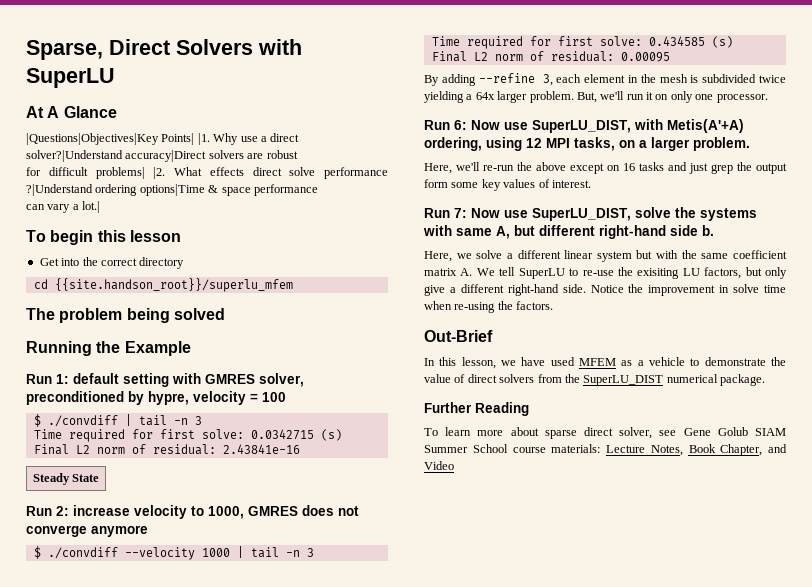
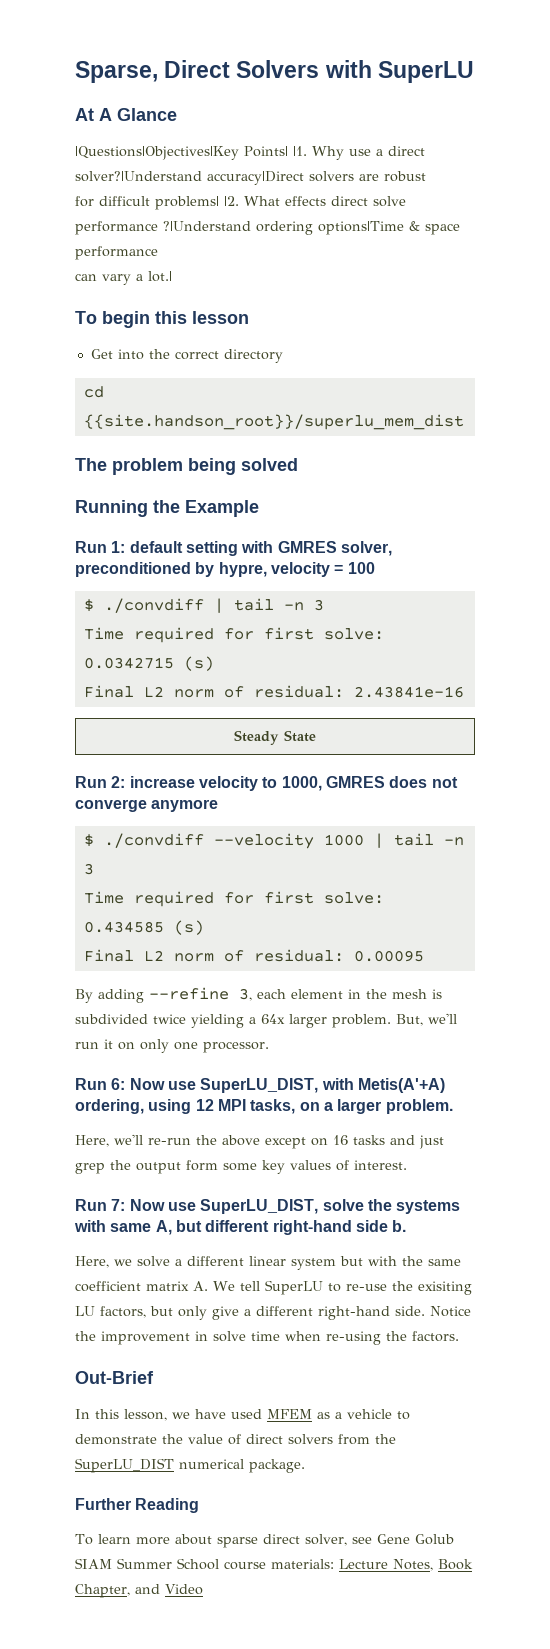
[54,278,293,292] {{site.handson_root}}/superlu_mfem -> [83,414,464,430] {{site.handson_root}}/superlu_mem_dist

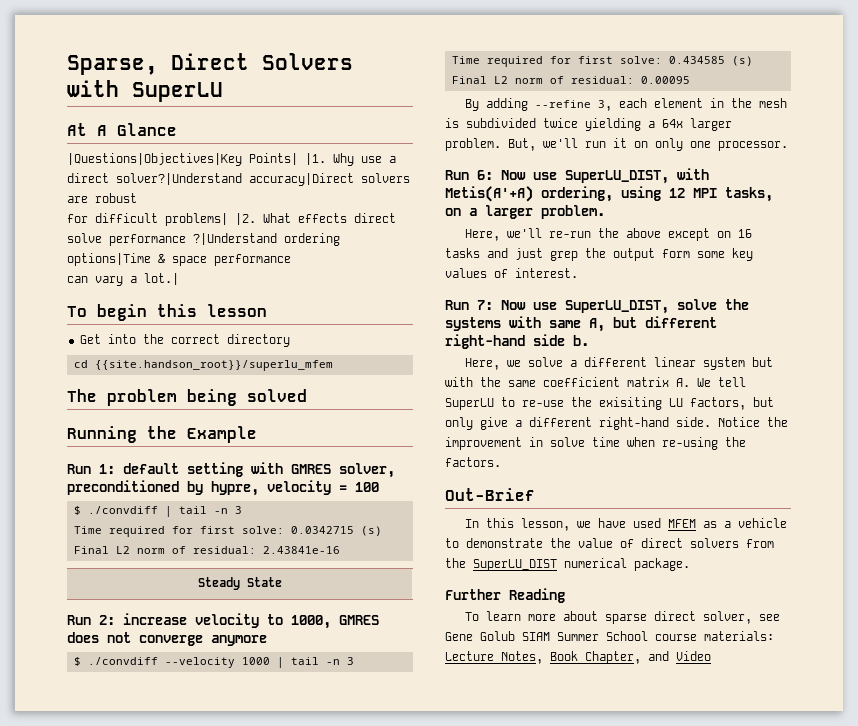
[83,414,464,430] {{site.handson_root}}/superlu_mem_dist -> [94,360,333,371] {{site.handson_root}}/superlu_mfem

